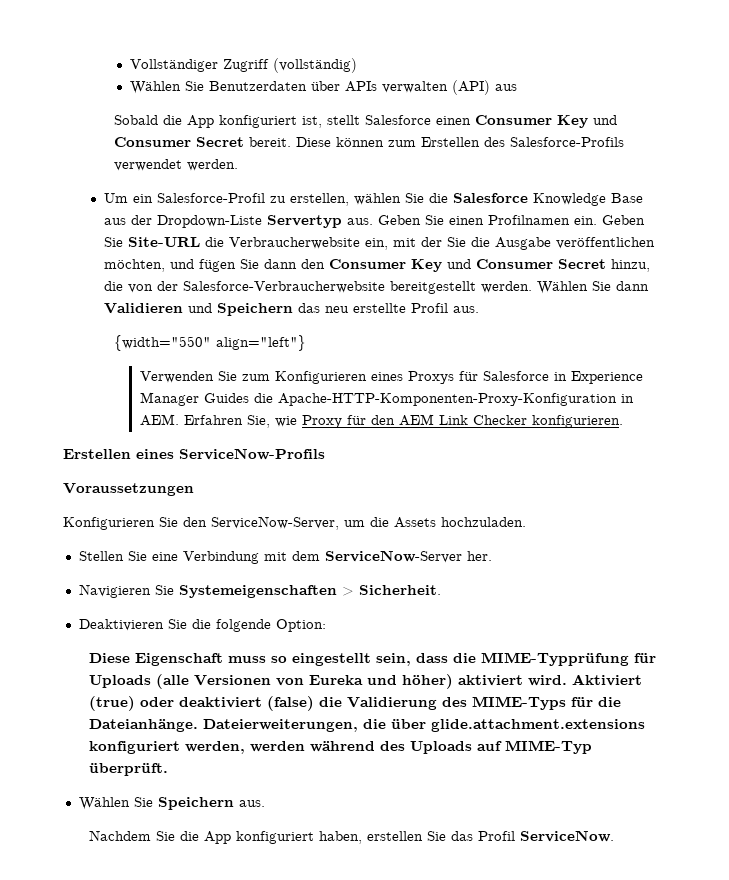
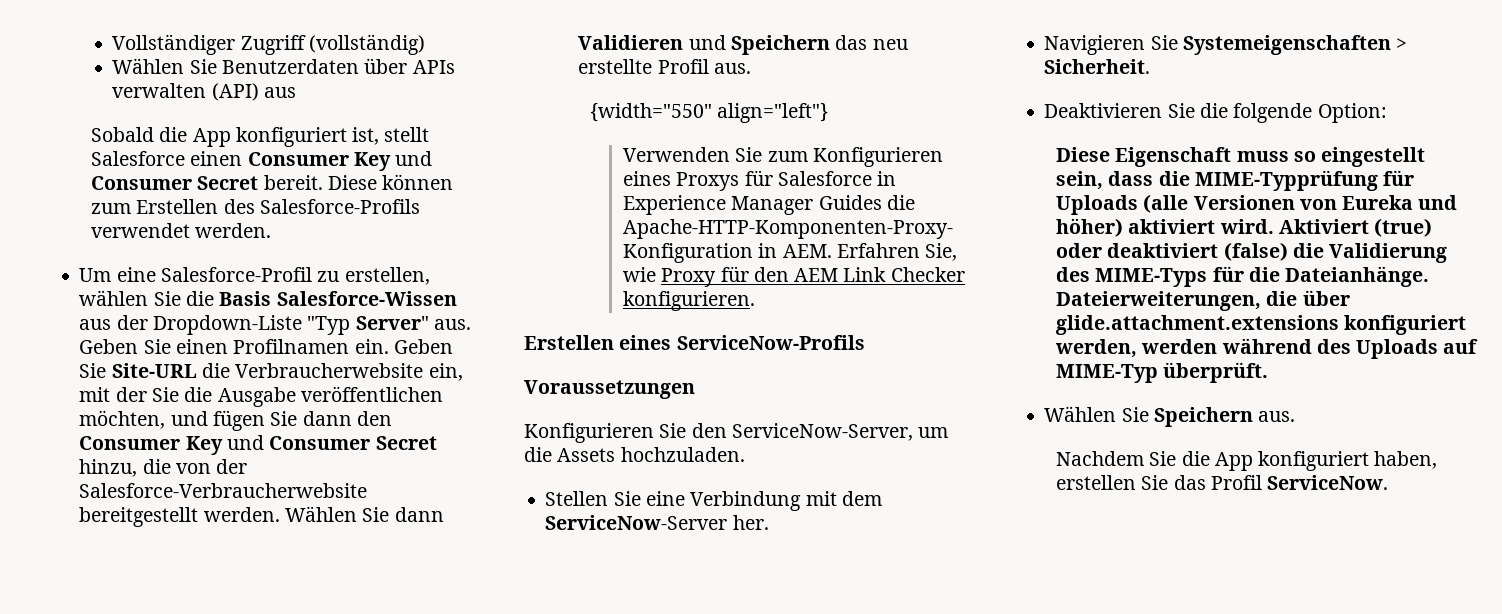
[133,194,154,203] ein -> [116,267,156,282] eine
[453,193,644,206] Salesforce Knowledge Base -> [219,291,457,306] Basis Salesforce-Wissen
[267,215,343,228] Servertyp -> [307,316,429,335] "Typ Server"

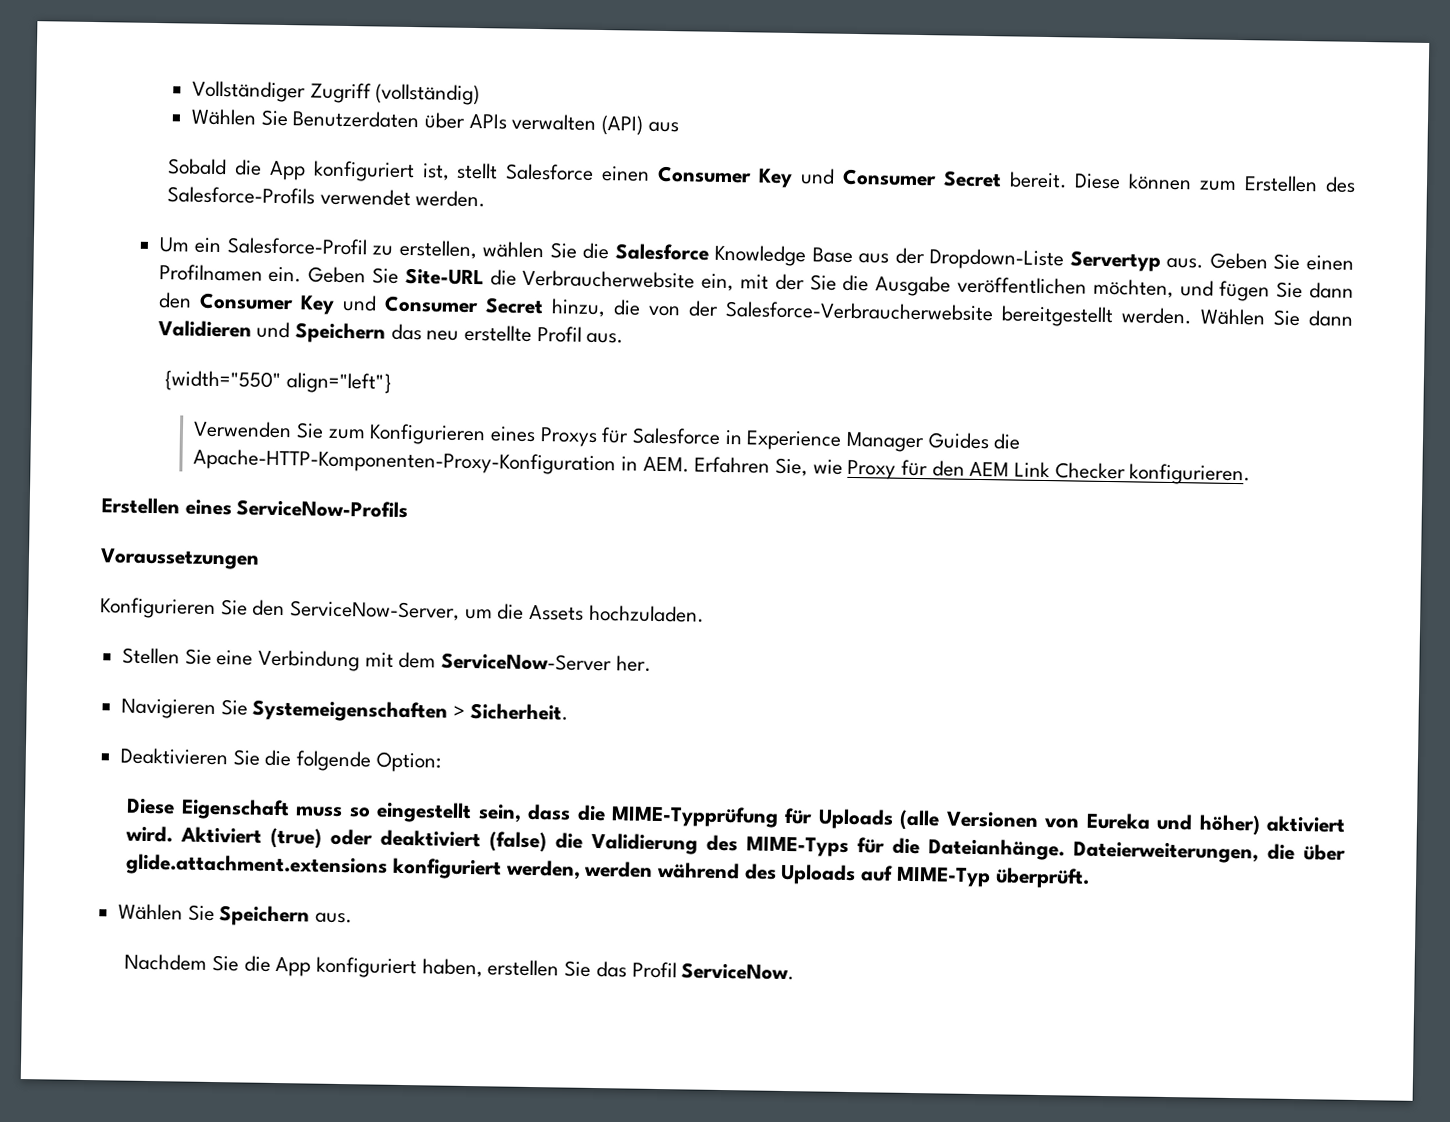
[116,267,156,282] eine -> [194,237,223,254] ein
[219,291,457,306] Basis Salesforce-Wissen -> [614,243,853,267] Salesforce Knowledge Base
[307,316,429,335] "Typ Server" -> [1069,250,1161,272] Servertyp

